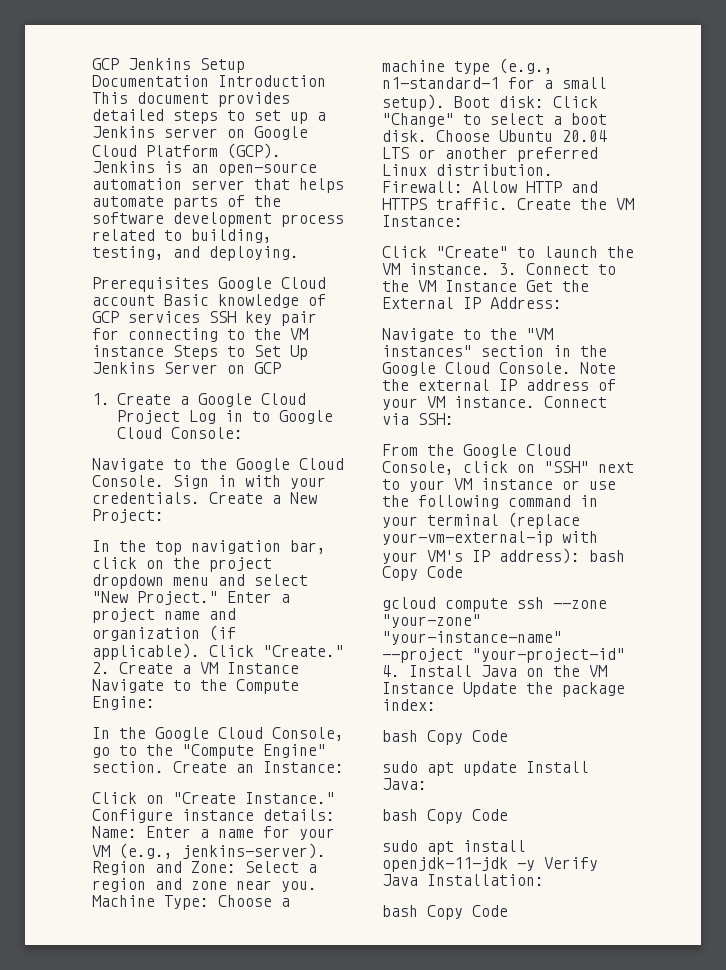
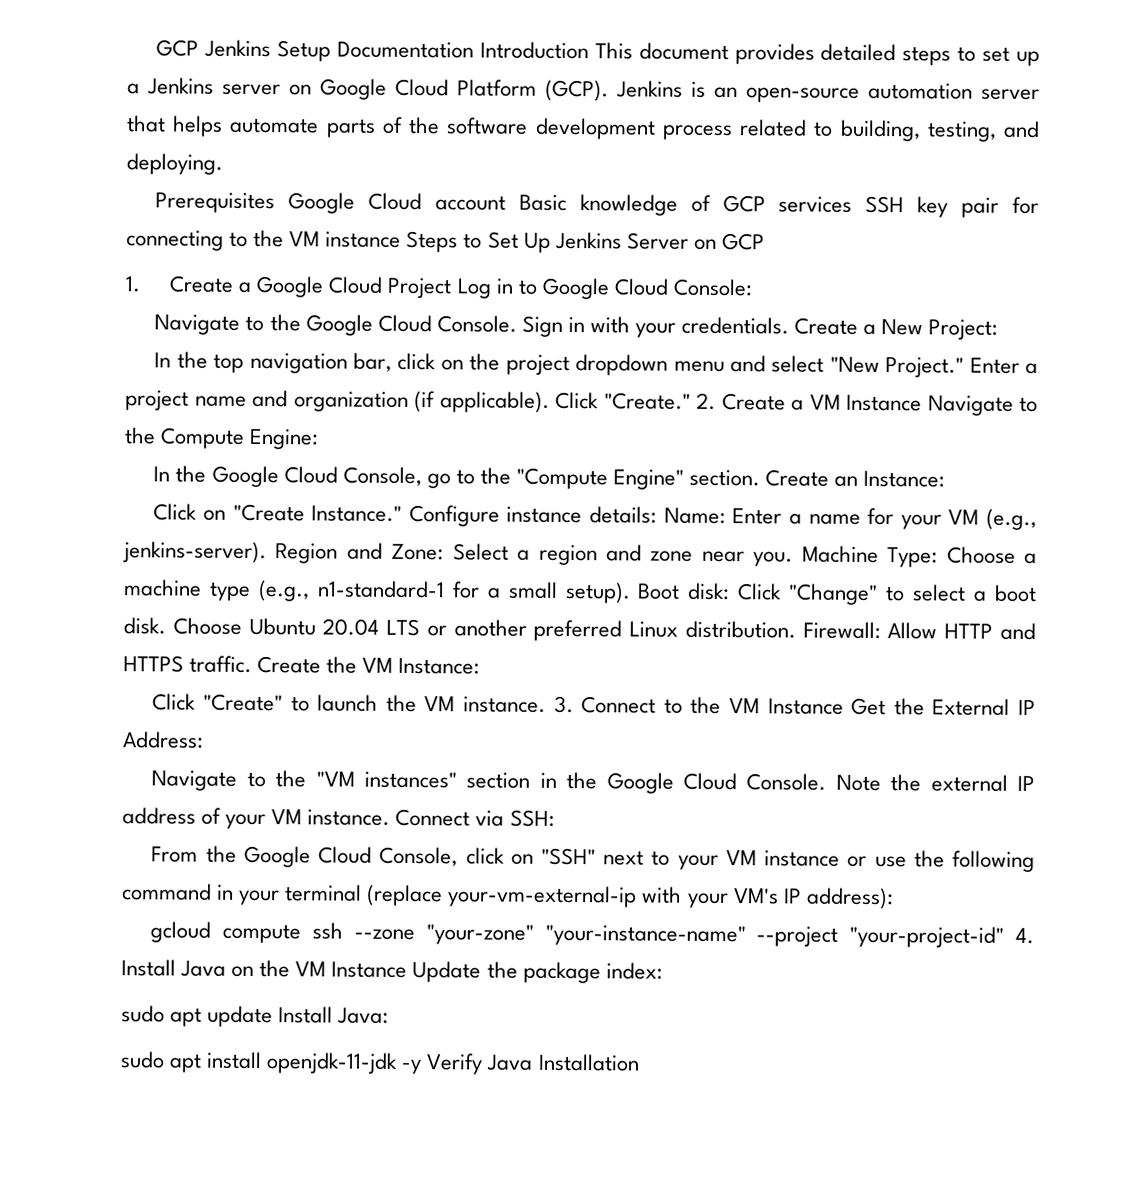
[589,550,625,562] [382,566,463,581] bash Copy Code -> (894, 898) none
[382,730,508,745] // bash Copy Code -> (663, 971) none
[382,809,508,824] // bash Copy Code -> (390, 1015) none
[427,874,544,886] [382,905,508,920] Installation: // bash Copy Code -> [537,1053,640,1072] Installation

